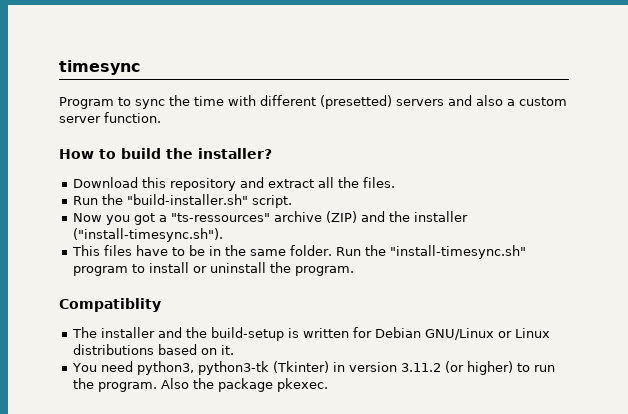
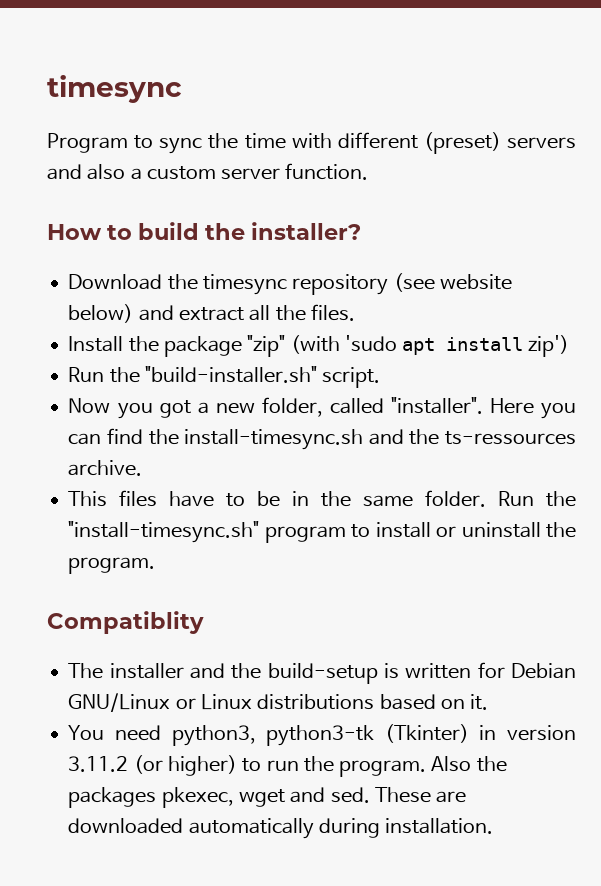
[320,95,392,109] (presetted) -> [423,132,501,154] (preset)
[141,177,236,191] this repository -> [167,273,512,295] [68,304,134,323] the timesync repository (see website below)
(395, 182) none -> [68,335,570,357] // Install the package "zip" (with 'sudo apt install zip')
[170,211,468,223] [72,228,223,242] "ts-ressources" archive (ZIP) and the installer ("install-timesync.sh"). -> [215,397,577,419] [68,428,576,450] [68,460,143,476] new folder, called "installer". Here you can find the install-timesync.sh and the ts-ressources archive.
[217,378,328,392] package pkexec. -> [68,787,467,808] [68,818,494,839] packages pkexec, wget and sed. These are downloaded automatically during installation.

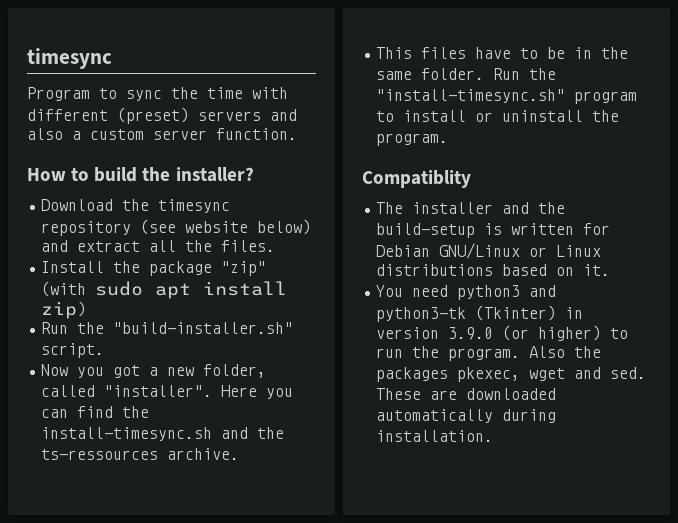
[344,335,397,352] 'sudo -> [95,281,144,296] sudo
[528,335,570,357] zip') -> [41,301,87,319] zip)
[171,725,256,746] python3, -> [457,285,557,300] python3 and
[68,756,129,772] 3.11.2 -> [448,327,494,340] 3.9.0

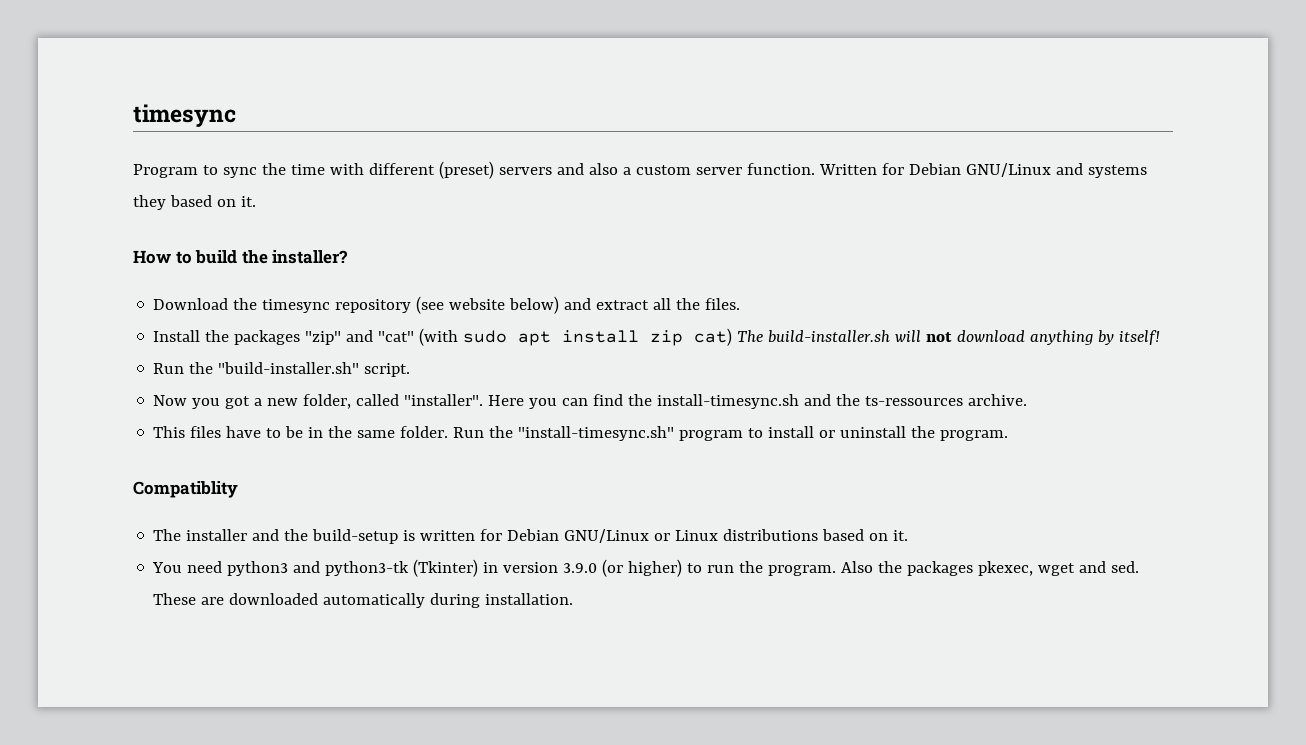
(297, 134) none -> [818,163,1147,178] [133,195,256,210] Written for Debian GNU/Linux and systems they based on it.
[149,261,267,276] [41,281,288,299] [41,301,87,319] package "zip" (with sudo apt install zip) -> [234,328,1161,346] packages "zip" and "cat" (with sudo apt install zip cat) The build-installer.sh will not download anything by itself!

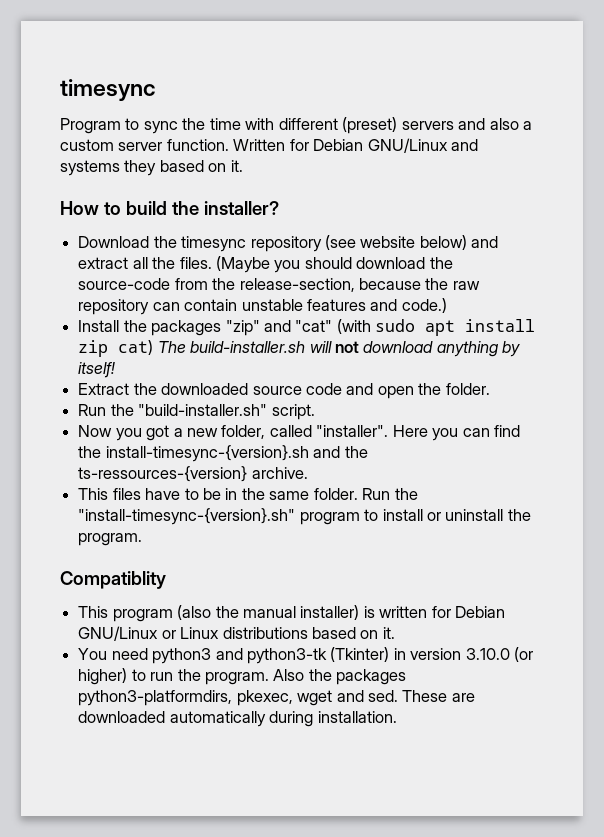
(741, 304) none -> [215,256,453,273] [78,278,480,292] [78,298,447,315] (Maybe you should download the source-code from the release-section, because the raw repository can contain unstable features and code.)
(1161, 337) none -> [78,383,490,399] // Extract the downloaded source code and open the folder.
[657,394,964,409] install-timesync.sh and the ts-ressources -> [105,445,368,462] [78,466,248,482] install-timesync-{version}.sh and the ts-ressources-{version}
[518,426,675,441] "install-timesync.sh" -> [78,508,296,525] "install-timesync-{version}.sh"
[153,529,399,544] The installer and the build-setup -> [78,605,360,622] This program (also the manual installer)
[563,563,598,573] 3.9.0 -> [465,648,510,660] 3.10.0
(974, 568) none -> [78,690,233,706] python3-platformdirs,

